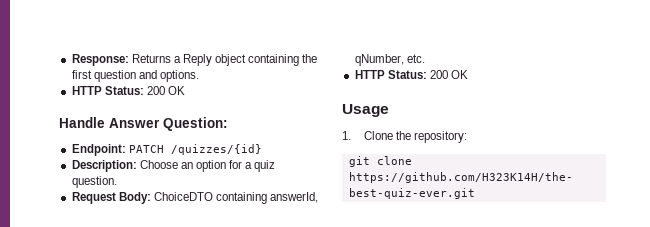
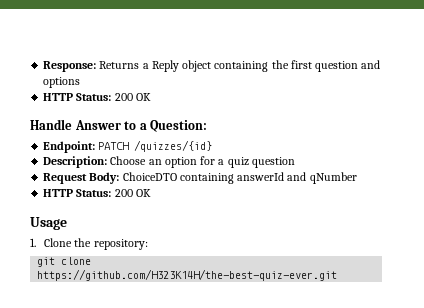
[159,70,199,82] options. -> [43,77,81,88] options
(160, 123) none -> [124,121,147,130] to a
[71,176,117,188] question. -> [251,157,295,168] question
[270,192,319,203] [354,54,425,66] answerId, qNumber, etc. -> [237,172,357,184] answerId and qNumber

